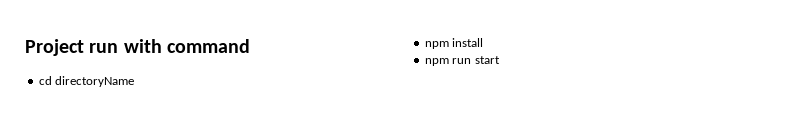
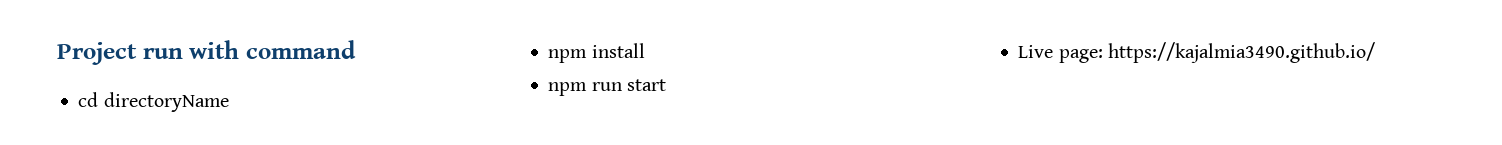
(500, 60) none -> [1018,42,1375,63] // Live page: https://kajalmia3490.github.io/

